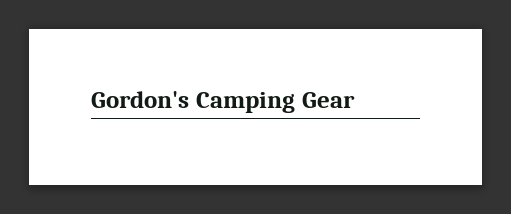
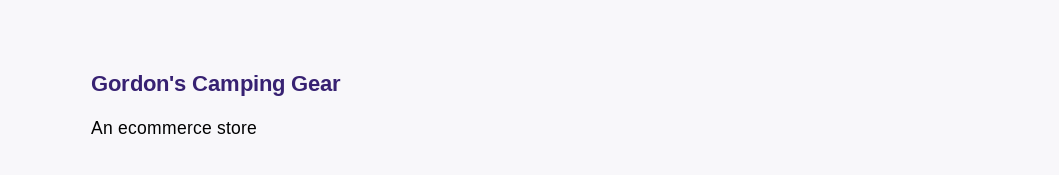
(355, 100) none -> [91,121,257,134] // An ecommerce store

